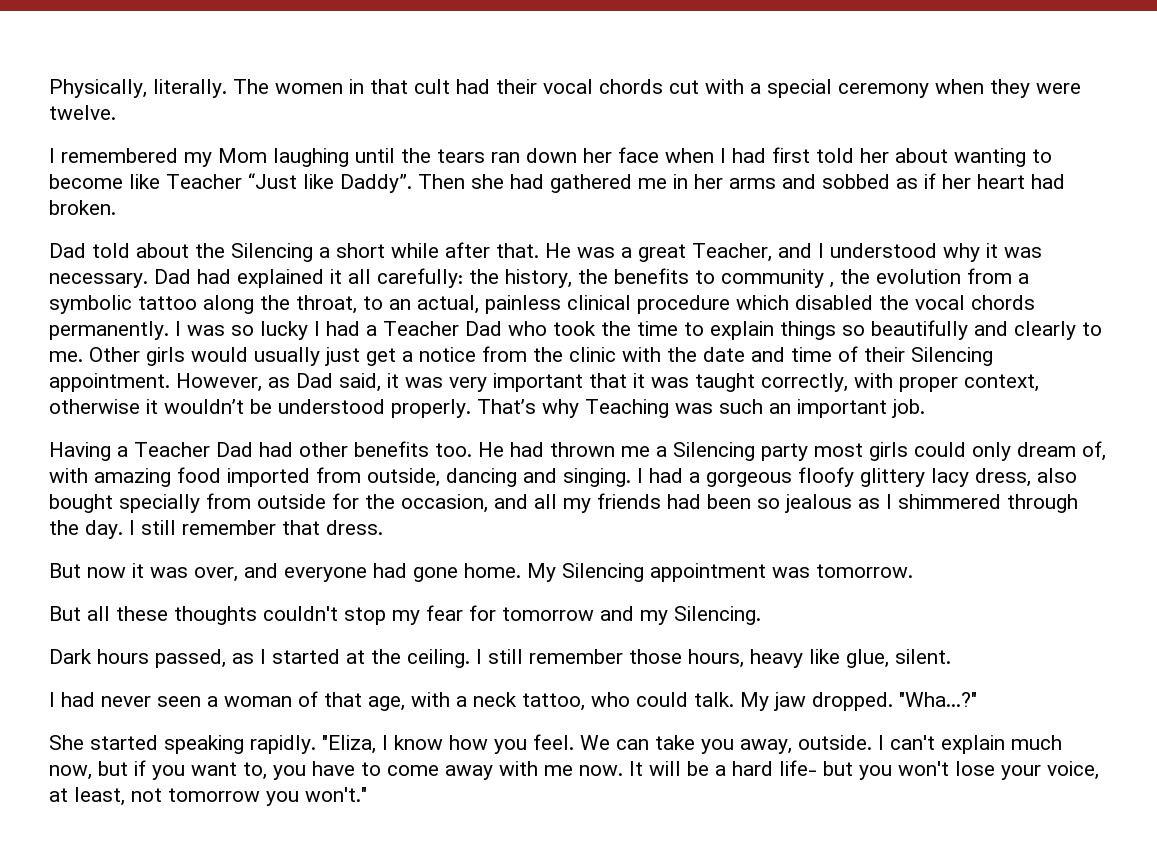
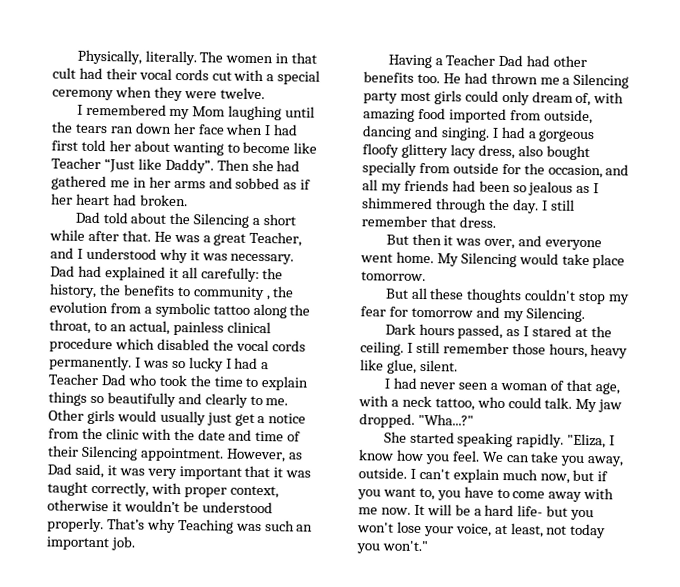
[599,79,663,94] chords -> [174,68,209,81] cords
[971,295,1035,310] chords -> [271,340,306,352] cords
[87,567,126,578] now -> [411,233,442,246] then
[373,563,458,582] had gone -> [360,253,393,263] went
[650,563,810,582] appointment was -> [518,253,626,269] would take place
[272,649,340,664] started -> [532,325,573,337] stared
[168,788,260,802] tomorrow -> [570,523,607,539] today

